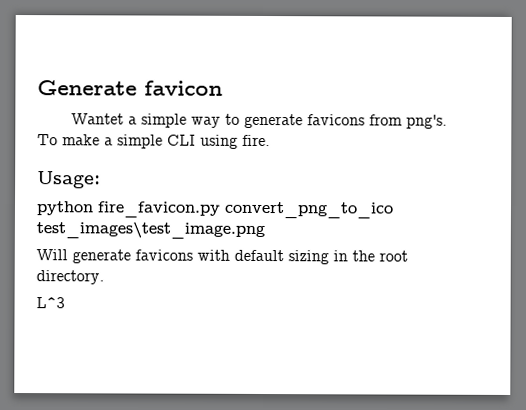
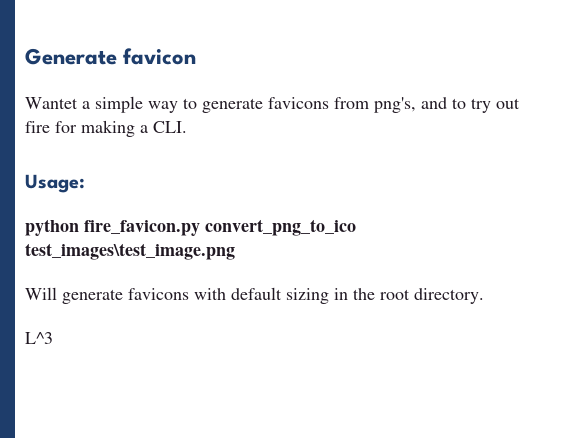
[405,114,447,129] [37,134,270,149] png's. To make a simple CLI using fire. -> [374,97,520,113] [25,120,187,137] png's, and to try out fire for making a CLI.

